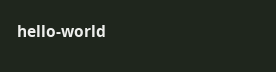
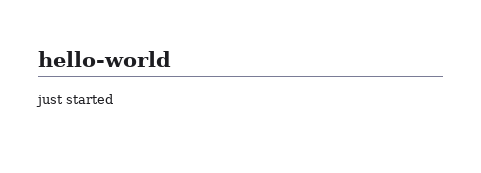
(106, 31) none -> [36,94,113,107] // just started

